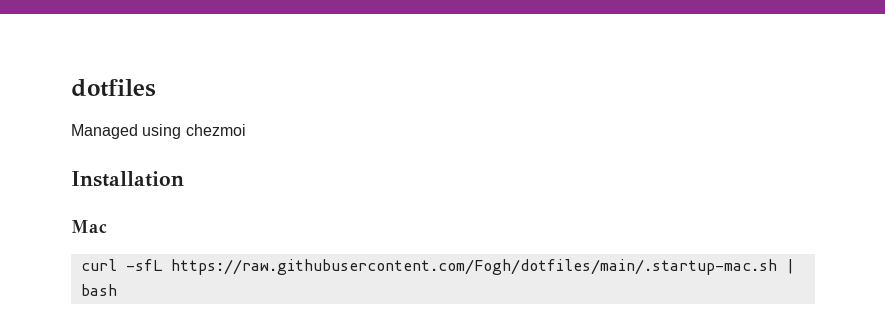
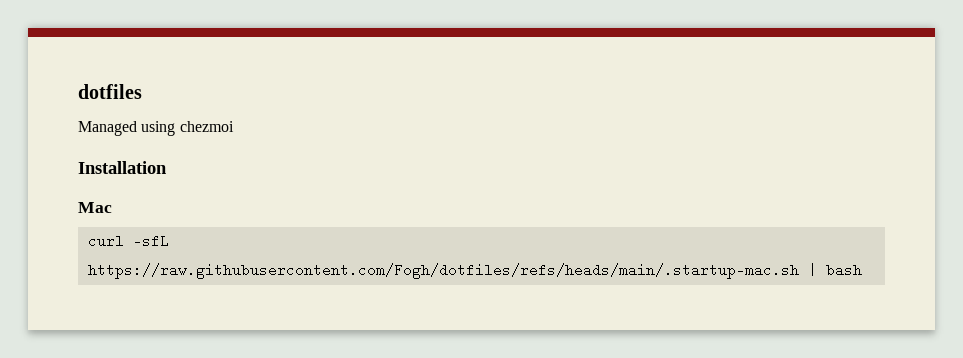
[170,259,777,275] https://raw.githubusercontent.com/Fogh/dotfiles/main/.startup-mac.sh -> [87,263,799,279] https://raw.githubusercontent.com/Fogh/dotfiles/refs/heads/main/.startup-mac.sh

